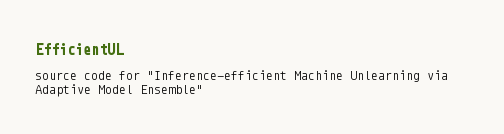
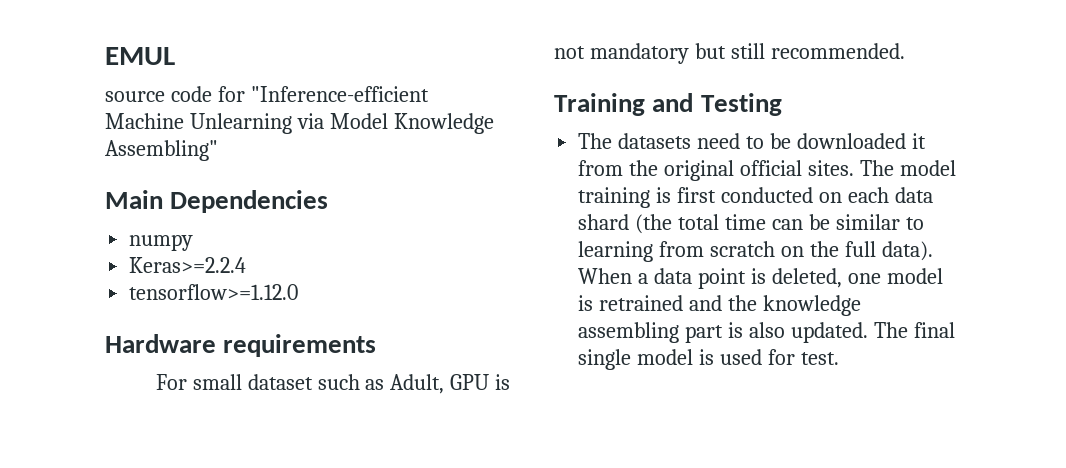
[35,43,124,55] EfficientUL -> [105,47,175,65] EMUL
[35,84,203,97] Adaptive Model Ensemble" -> [329,113,494,134] [105,140,218,161] [105,190,329,213] [129,234,194,251] [129,257,247,273] [129,284,299,300] [105,334,377,357] [155,374,511,394] [554,43,905,64] [554,93,782,116] [578,133,926,149] [578,160,956,181] [578,187,933,208] [578,214,924,234] [578,241,933,262] [578,268,943,289] [578,295,861,316] [578,322,955,343] [578,349,839,370] Model Knowledge Assembling" // Main Dependencies // numpy // Keras>=2.2.4 // tensorflow>=1.12.0 // Hardware requirements // For small dataset such as Adult, GPU is not mandatory but still recommended. // Training and Testing // The datasets need to be downloaded it from the original official sites. The model training is first conducted on each data shard (the total time can be similar to learning from scratch on the full data). When a data point is deleted, one model is retrained and the knowledge assembling part is also updated. The final single model is used for test.

